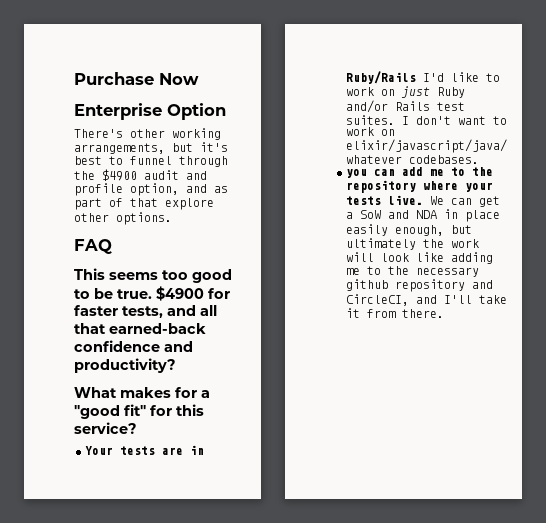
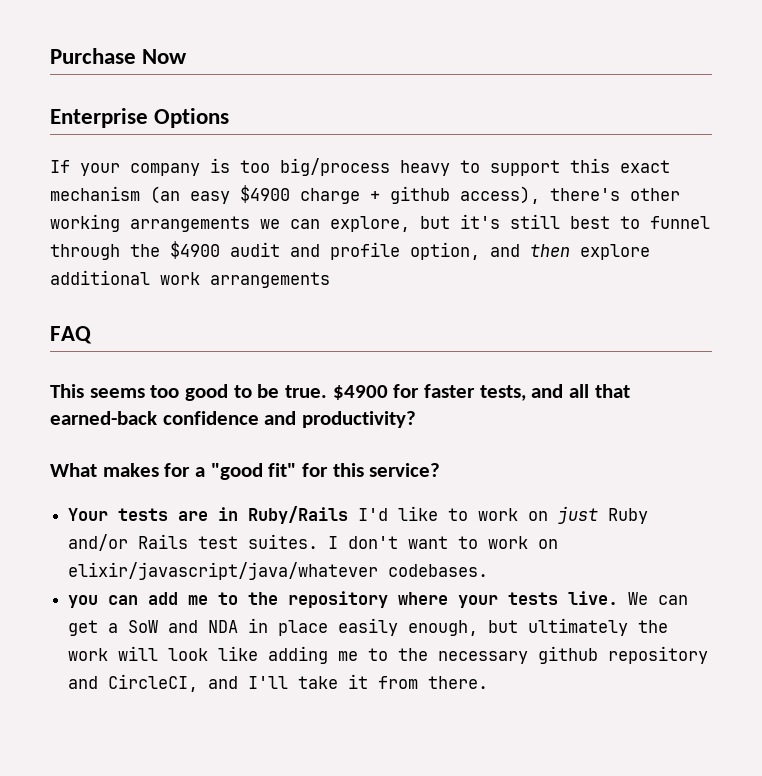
[167,103,226,120] [74,128,221,140] [74,143,165,154] Option // There's other working arrangements, -> [154,108,230,128] [50,158,670,176] [50,185,680,204] [50,214,410,232] Options // If your company is too big/process heavy to support this exact mechanism (an easy $4900 charge + github access), there's other working arrangements we can explore,
(228, 147) none -> [510,214,560,229] still
[214,186,228,193] [74,198,214,210] [74,212,172,225] as part of that explore other options. -> [530,244,650,260] [50,270,330,288] then explore additional work arrangements

